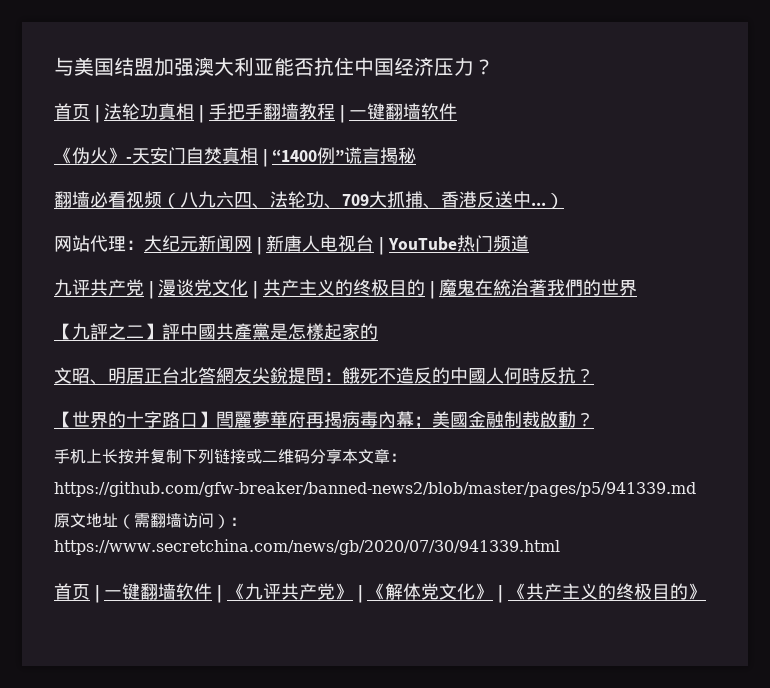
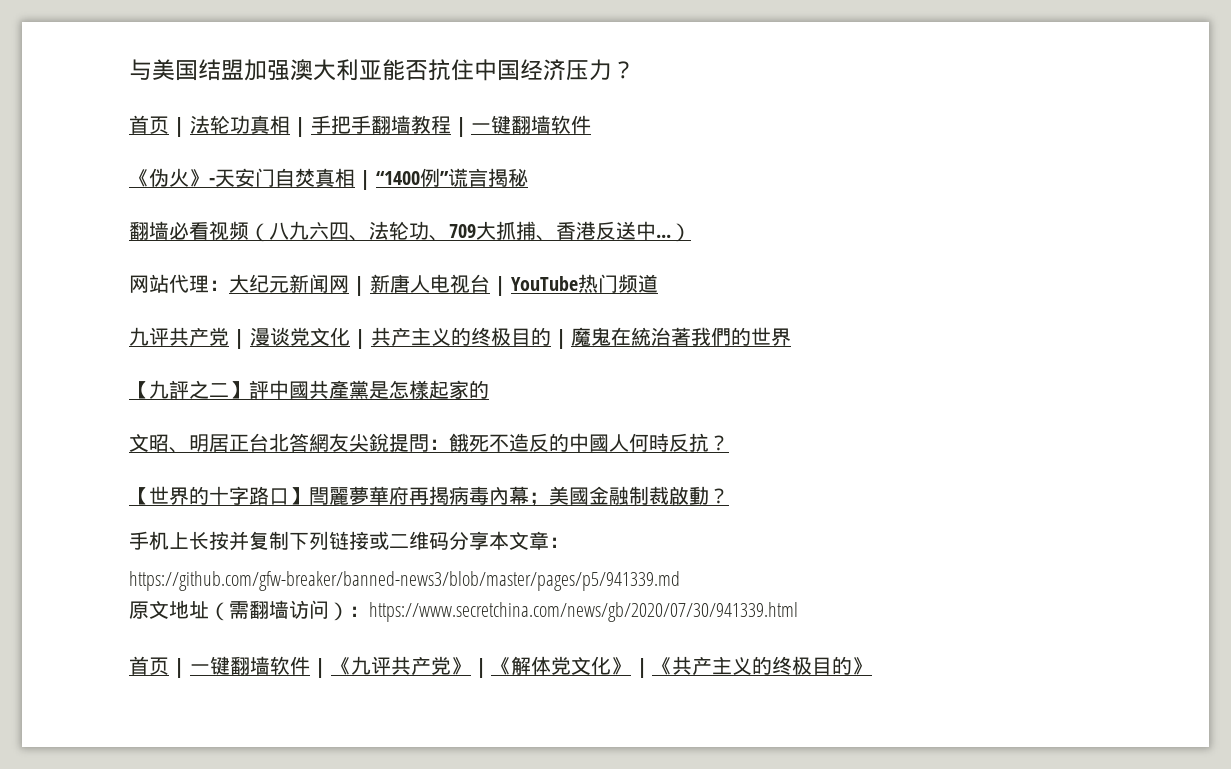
[54,481,696,497] https://github.com/gfw-breaker/banned-news2/blob/master/pages/p5/941339.md -> [129,571,680,591] https://github.com/gfw-breaker/banned-news3/blob/master/pages/p5/941339.md

